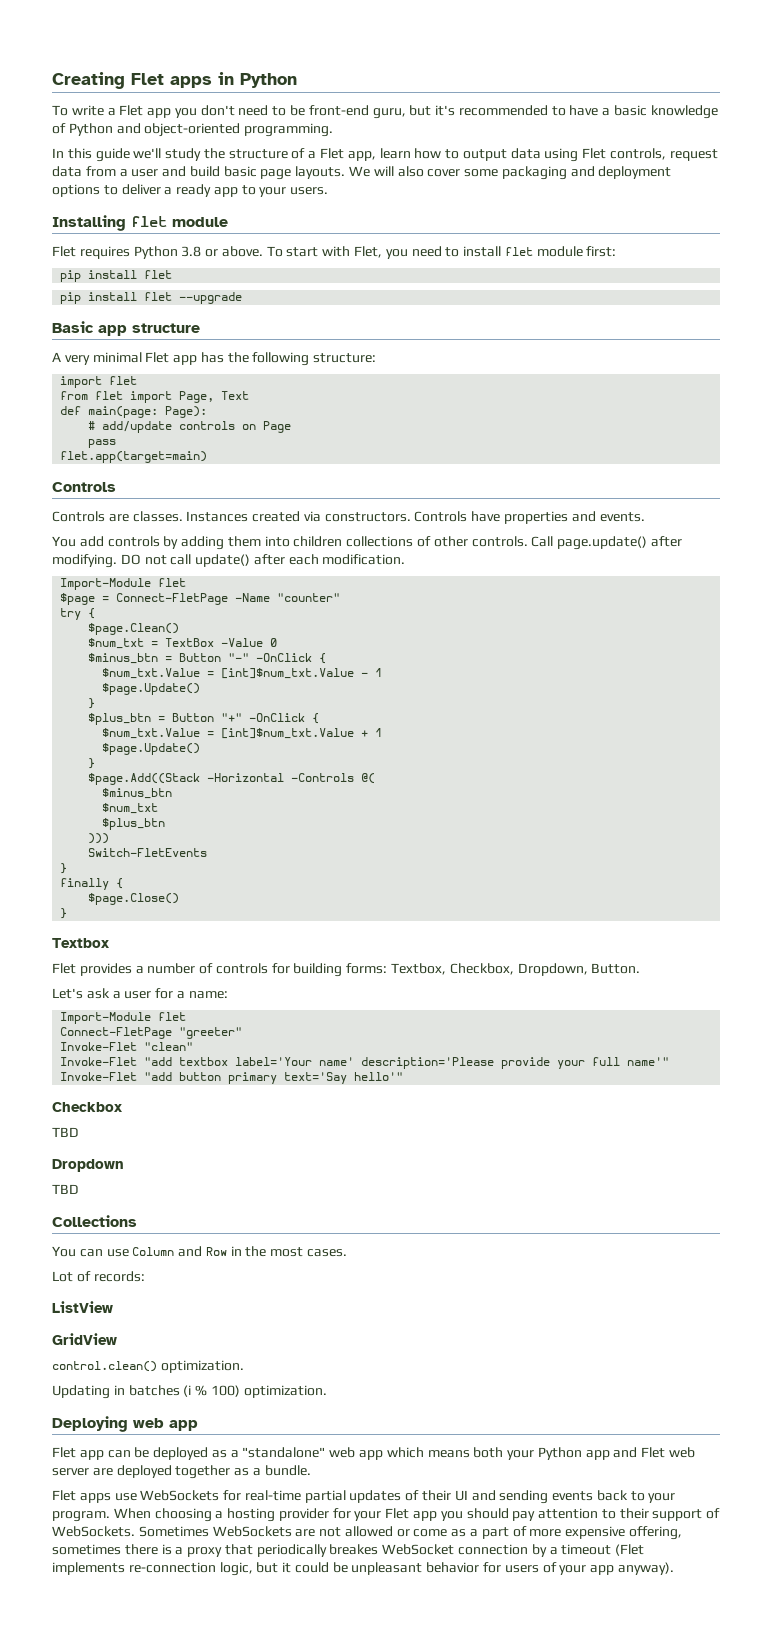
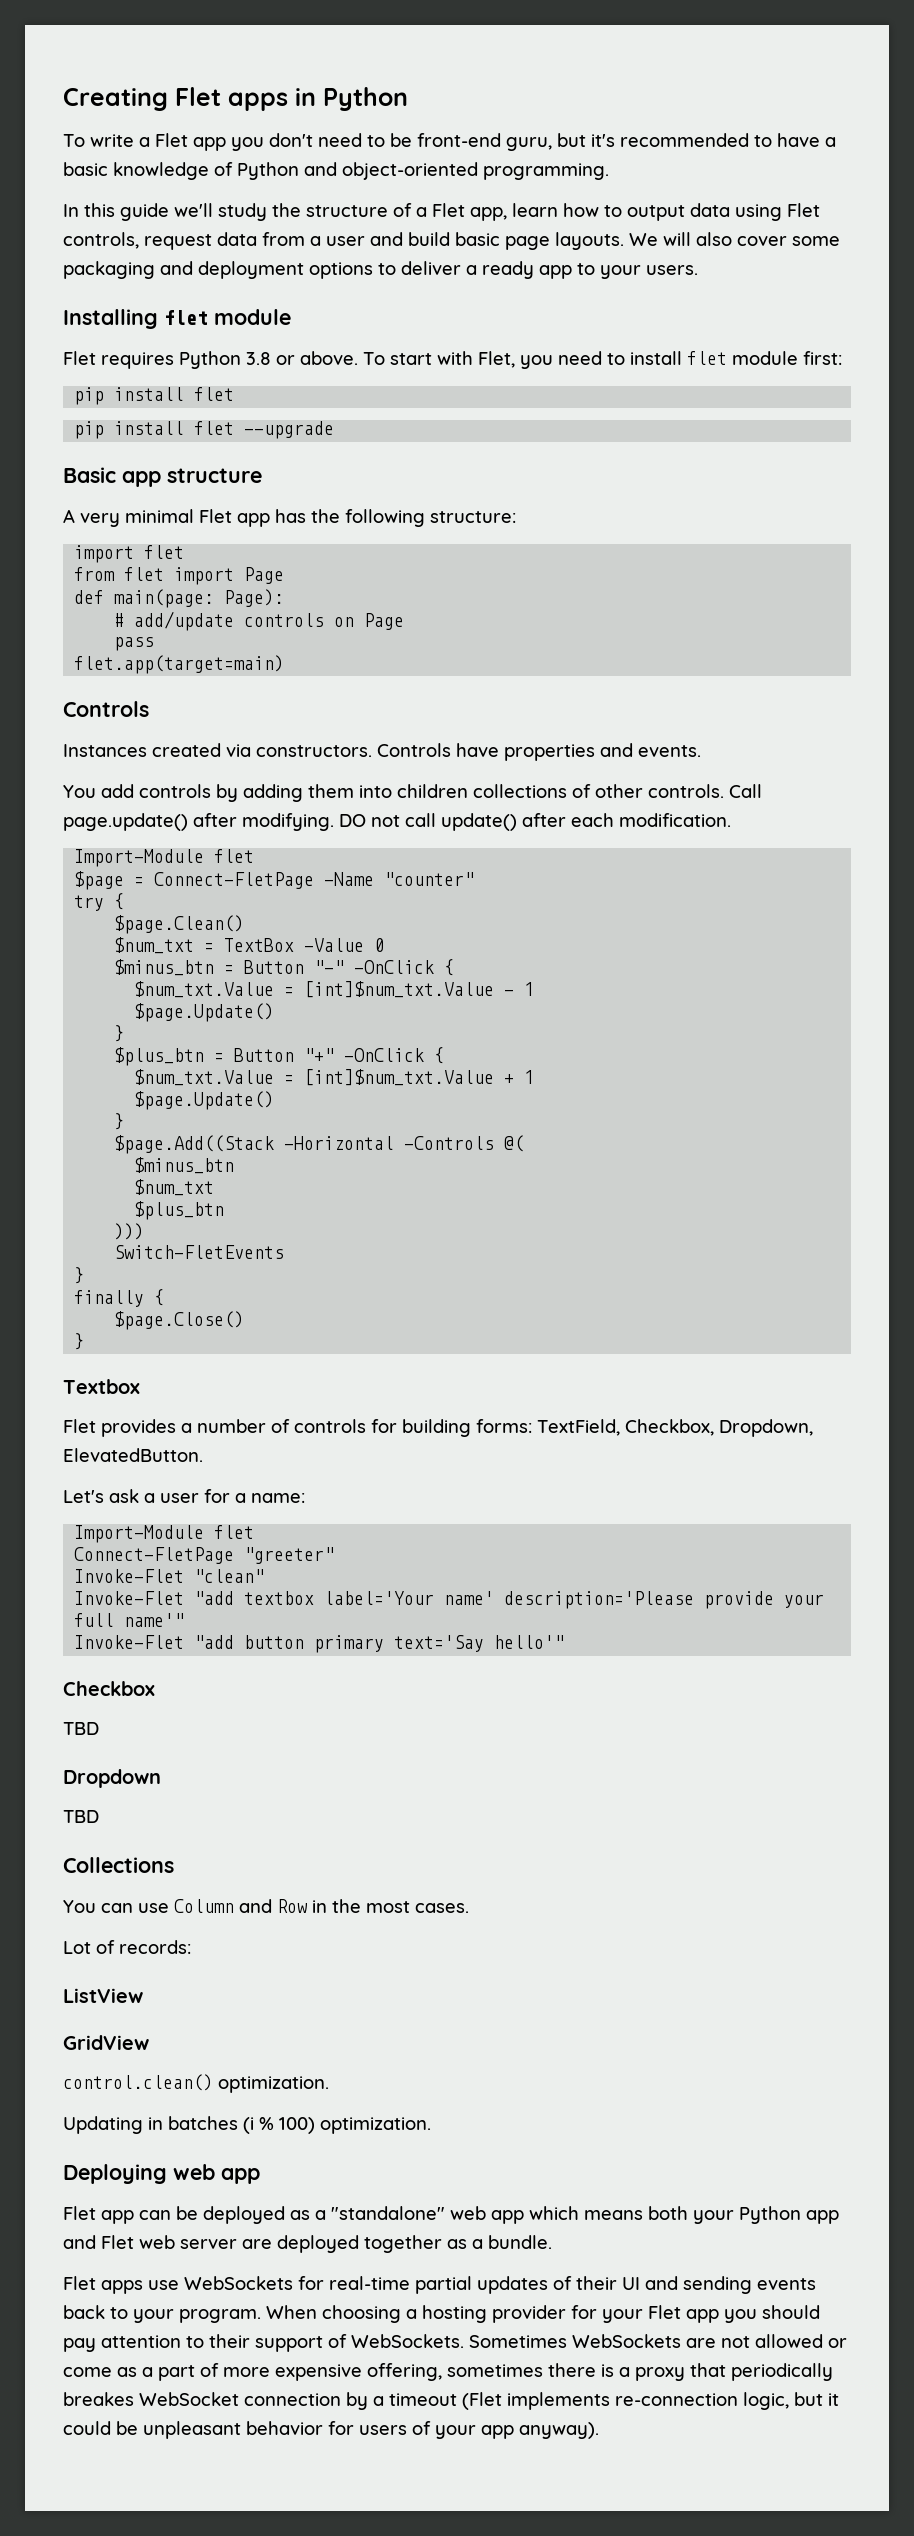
[179,391,250,403] Page, Text -> [244,567,285,584] Page
[52,511,183,522] Controls are classes. -> (149, 709) none
[391,963,447,975] Textbox, -> [537,1419,620,1436] TextField,
[591,963,641,974] Button. -> [63,1448,203,1462] ElevatedButton.

